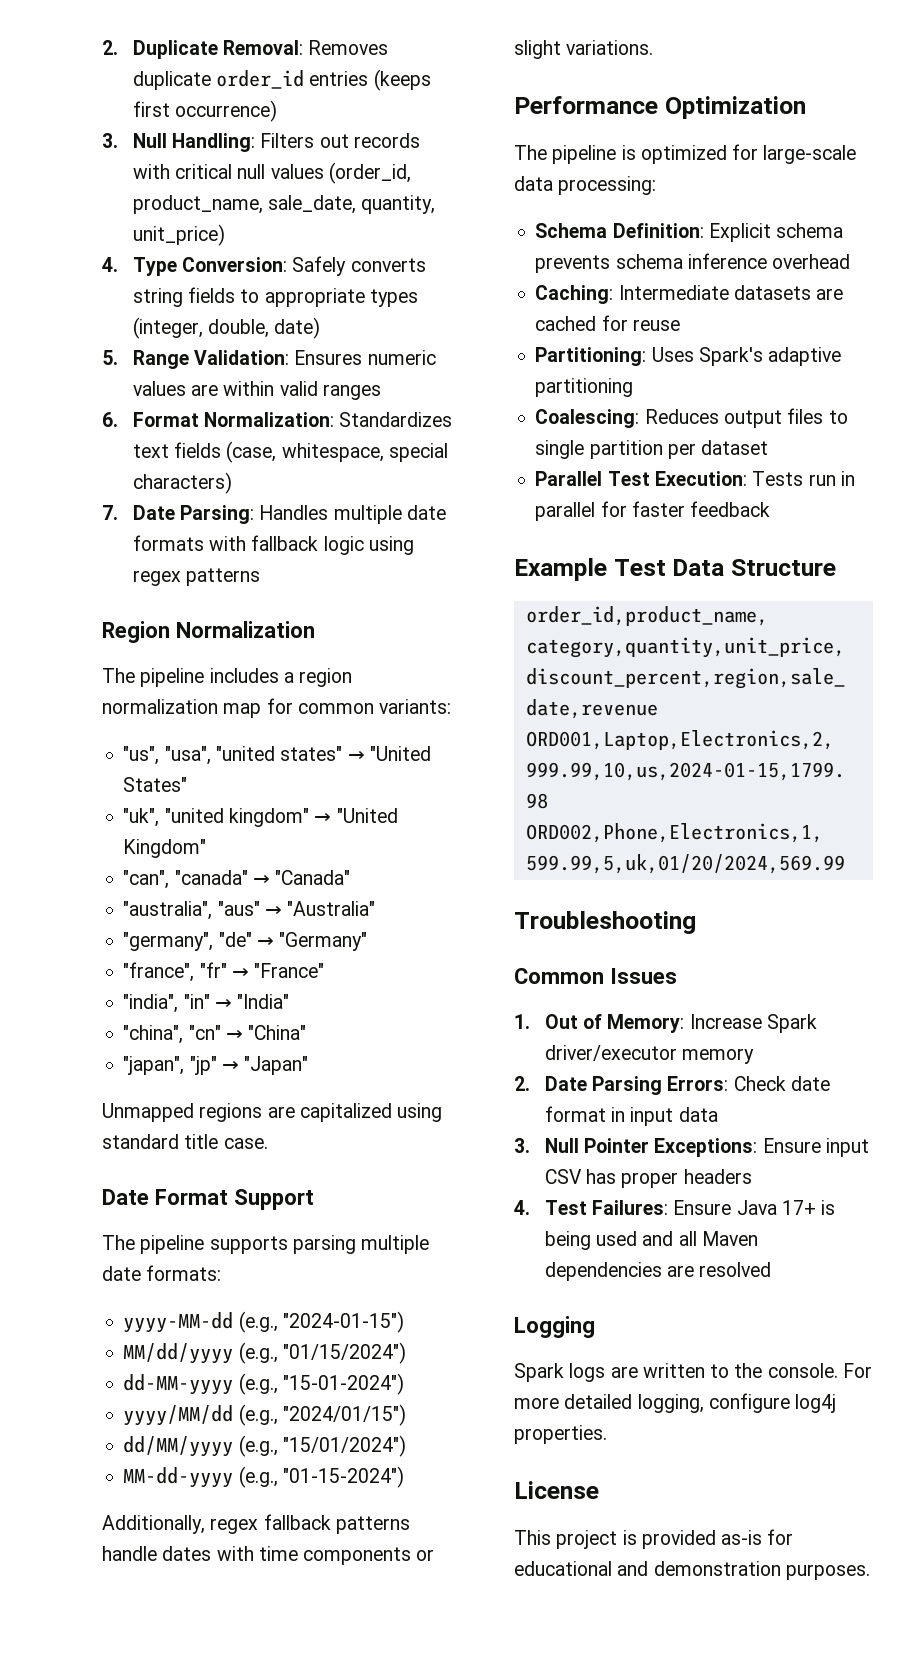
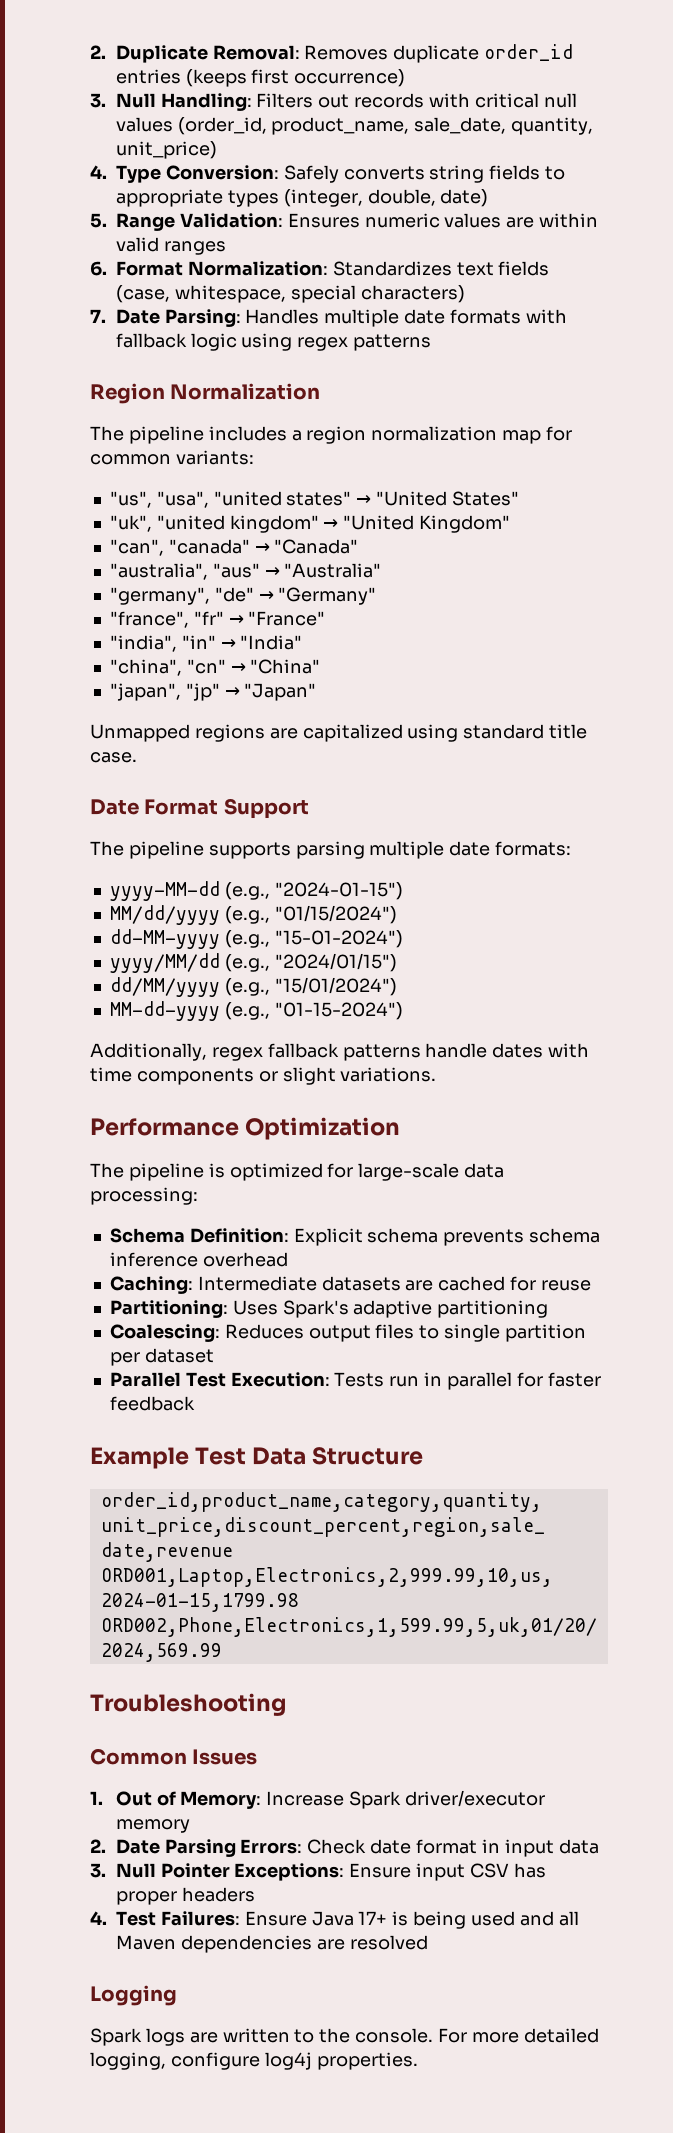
[514,1481,599,1499] [514,1529,794,1549] [514,1561,870,1580] // License // This project is provided as-is for educational and demonstration purposes. -> (418, 2061) none

